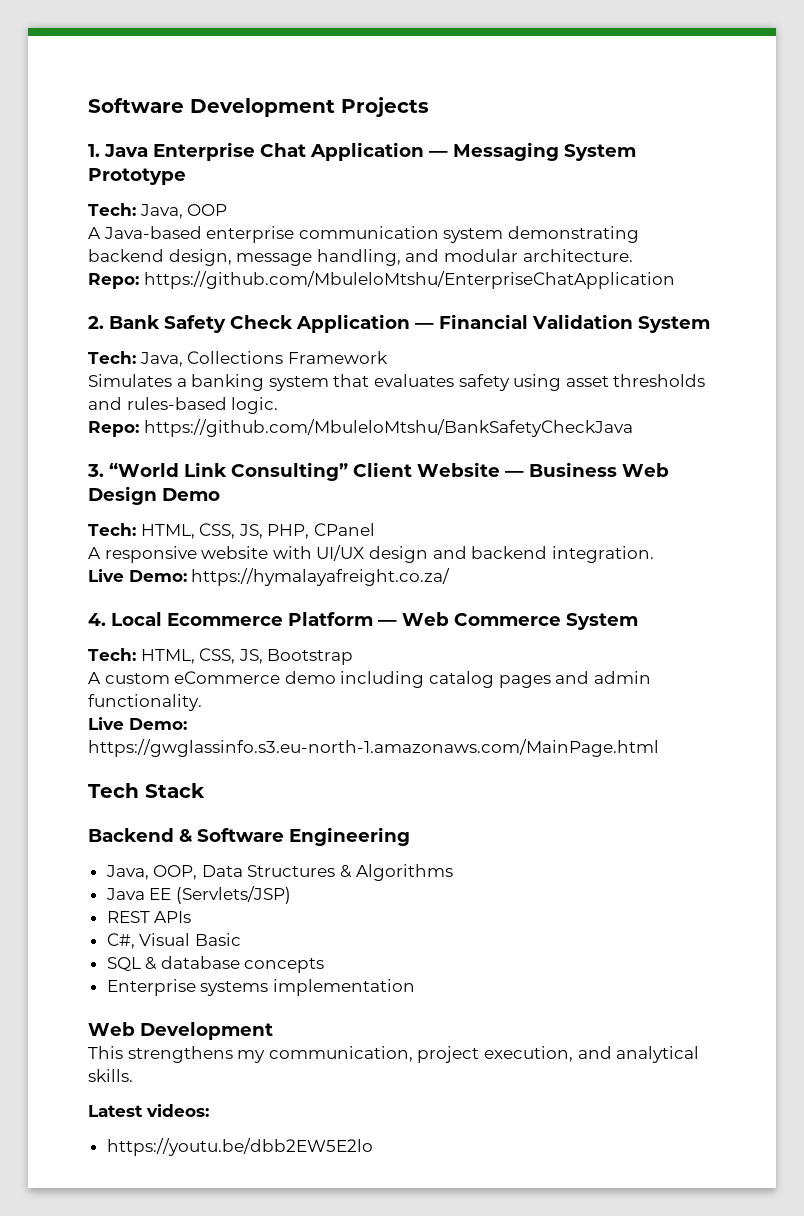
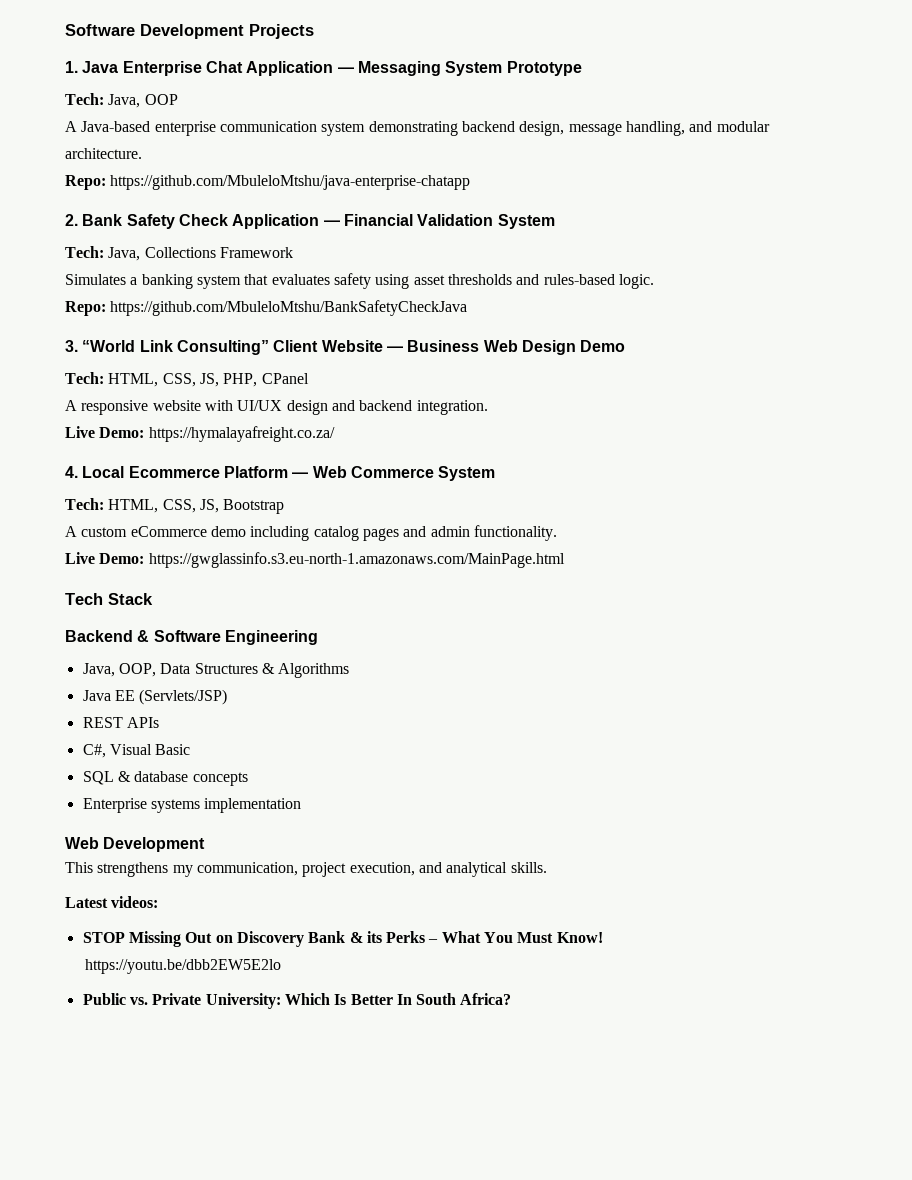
[143,271,675,289] https://github.com/MbuleloMtshu/EnterpriseChatApplication -> [110,175,471,190] https://github.com/MbuleloMtshu/java-enterprise-chatapp
[106,1138,373,1156] https://youtu.be/dbb2EW5E2lo -> [82,931,603,947] [85,959,282,974] [82,993,512,1009] STOP Missing Out on Discovery Bank & its Perks – What You Must Know! // https://youtu.be/dbb2EW5E2lo // Public vs. Private University: Which Is Better In South Africa?

